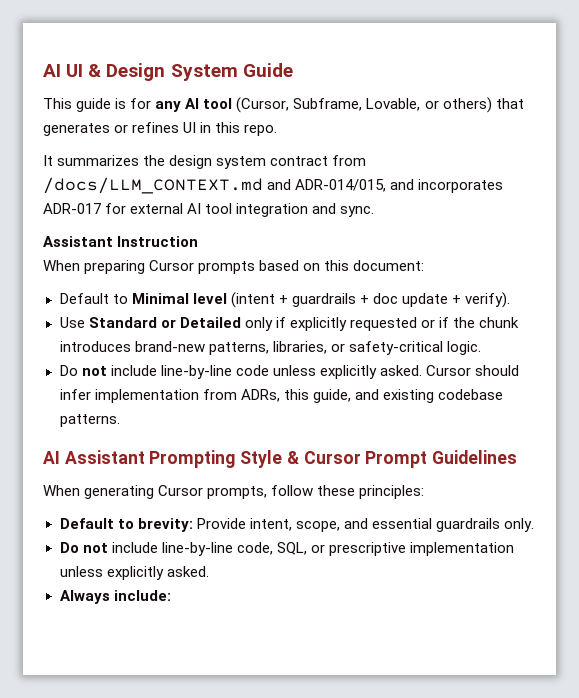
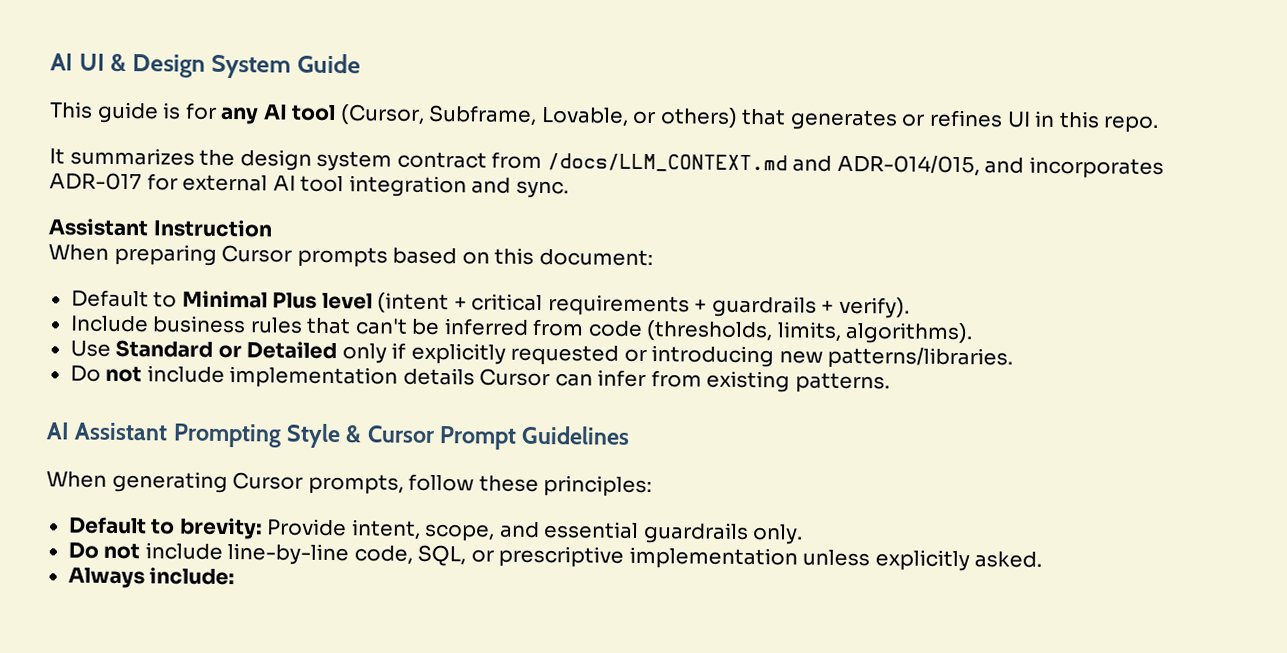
(189, 298) none -> [272,291,318,309] Plus
[291,292,511,308] guardrails + doc update + verify). -> [471,293,910,319] [69,315,974,345] critical requirements + guardrails + verify). // Include business rules that can't be inferred from code (thresholds, limits, algorithms).
[438,317,520,328] [59,341,481,355] [59,365,519,379] [59,389,503,403] if the chunk introduces brand-new patterns, libraries, or safety-critical logic. // Do not include line-by-line code unless explicitly asked. Cursor should infer implementation from ADRs, this guide, and existing codebase -> [651,345,1014,370] [69,364,791,393] introducing new patterns/libraries. // Do not include implementation details Cursor can infer from existing

